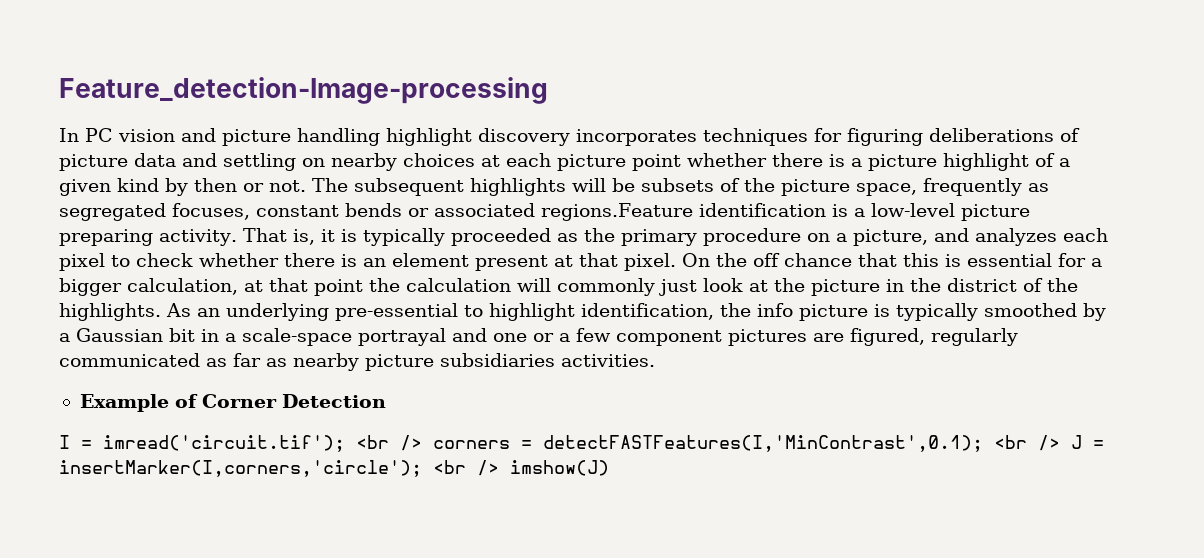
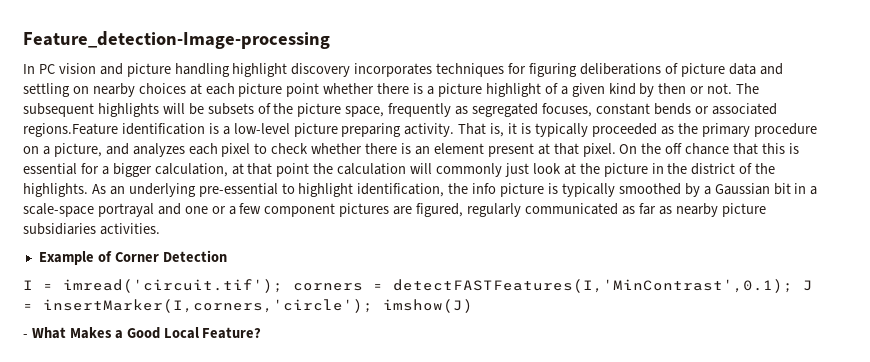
[356,435,422,451] <br /> -> (283, 286) none
[994,435,1060,451] <br /> -> (793, 286) none
[433,460,499,476] <br /> -> (373, 306) none
(609, 468) none -> [23,327,262,339] // - What Makes a Good Local Feature?

